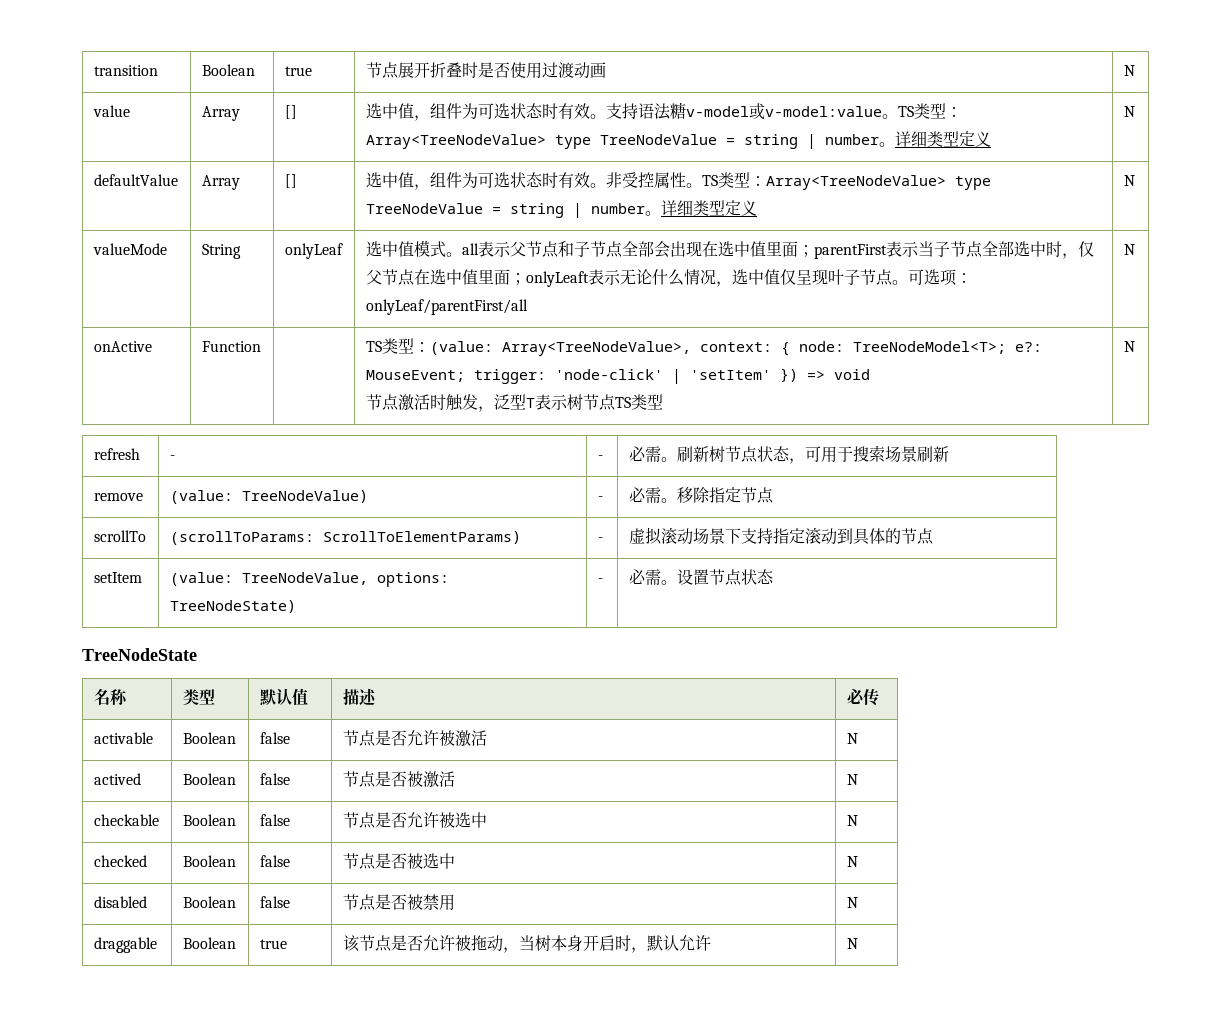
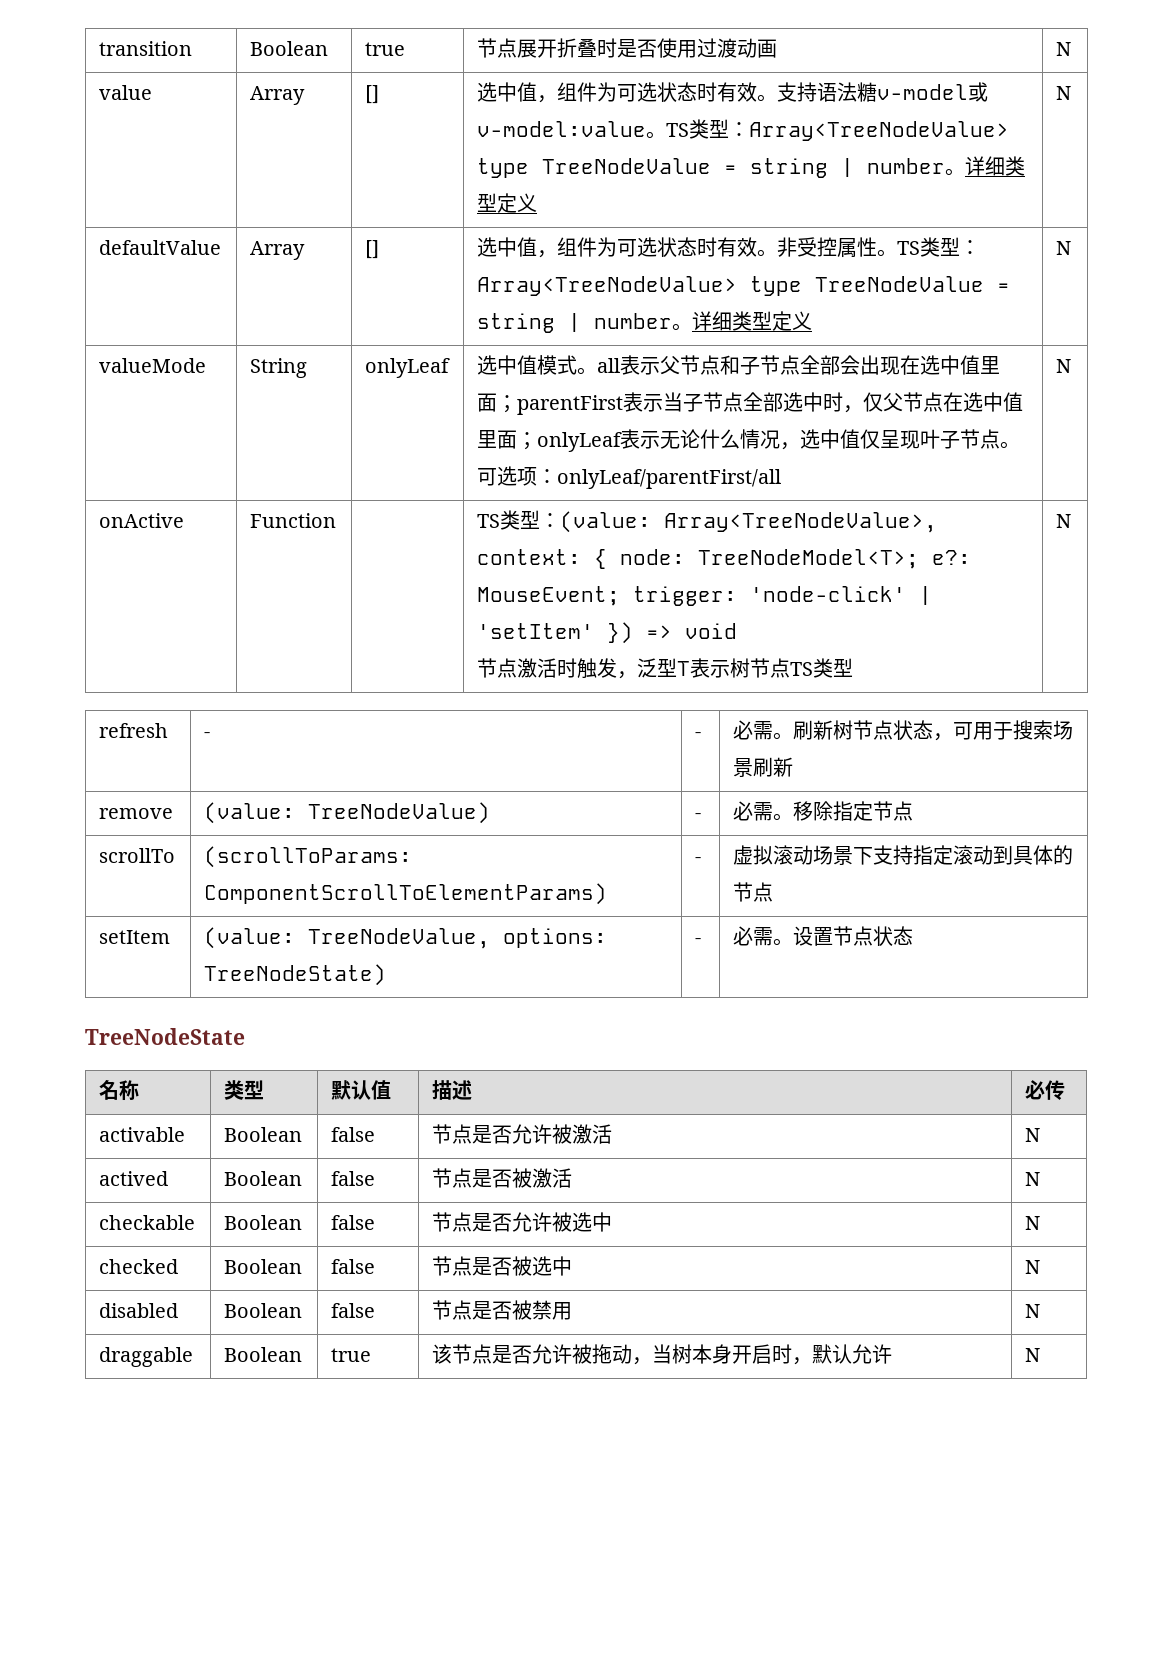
[525,271,589,287] onlyLeaft -> [537,432,623,452] onlyLeaf
[322,531,521,544] ScrollToElementParams) -> [204,883,608,905] ComponentScrollToElementParams)

